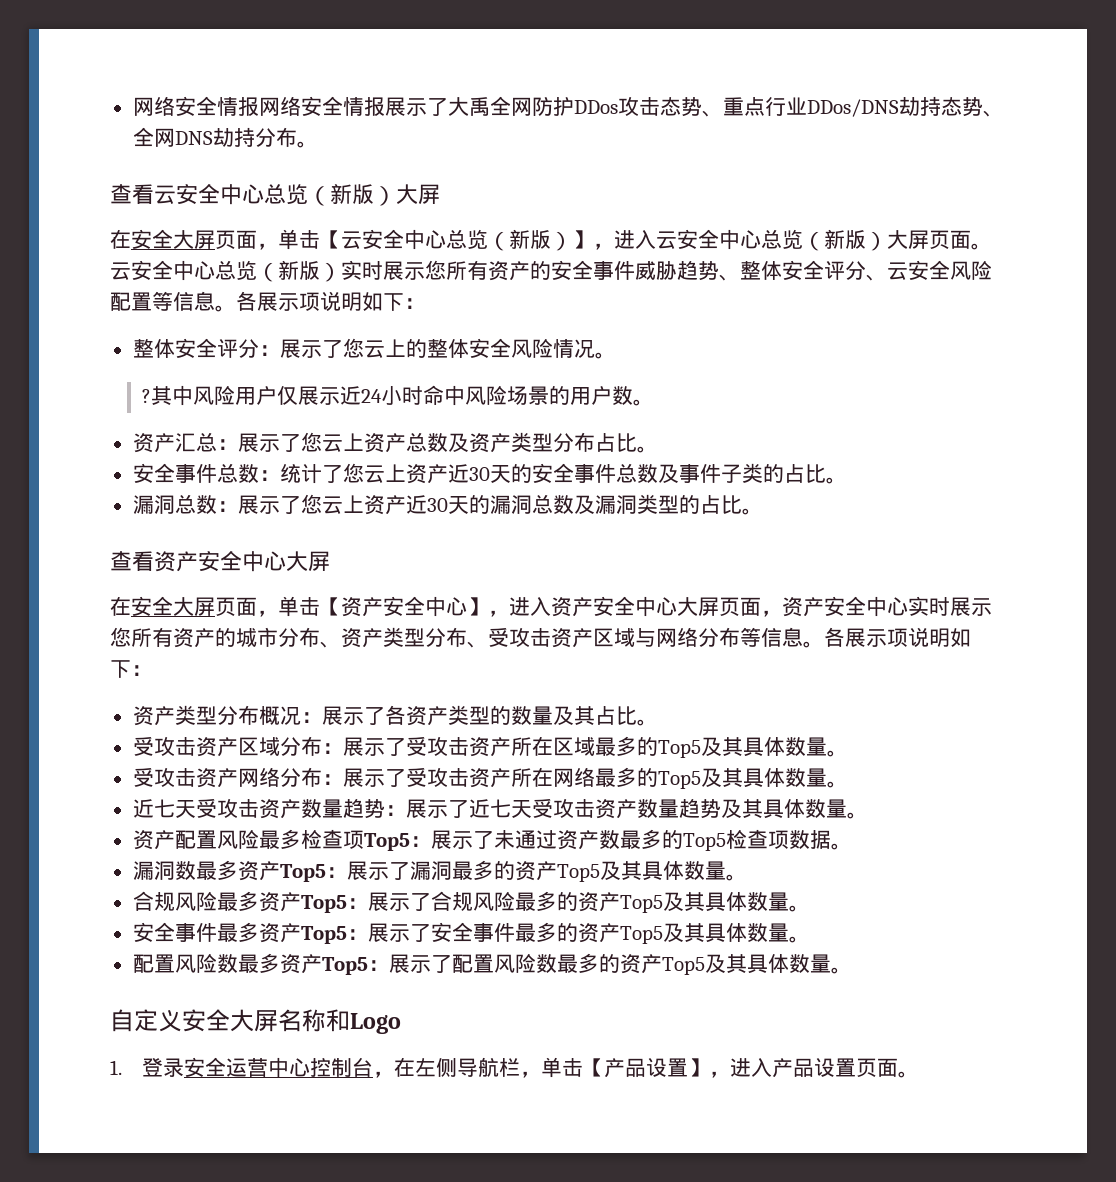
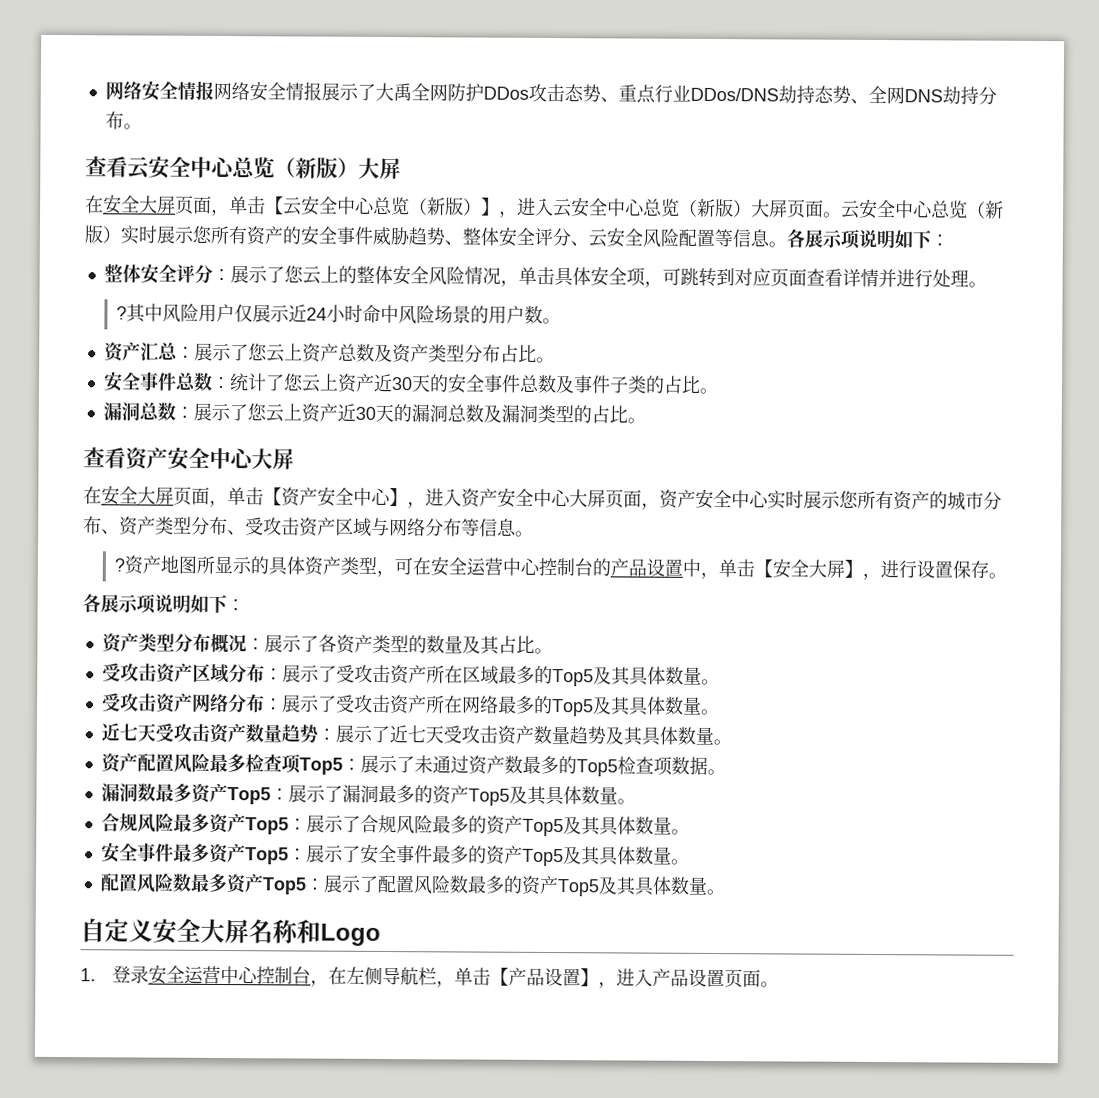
(595, 348) none -> [499,266,969,288] ，单击具体安全项，可跳转到对应页面查看详情并进行处理
(824, 644) none -> [114,555,1008,581] // ?资产地图所显示的具体资产类型，可在安全运营中心控制台的产品设置中，单击【安全大屏】，进行设置保存。 //

